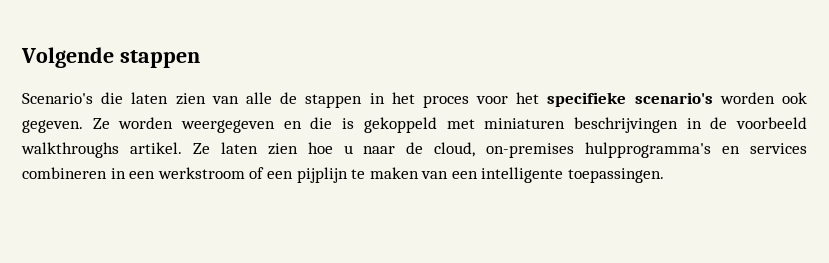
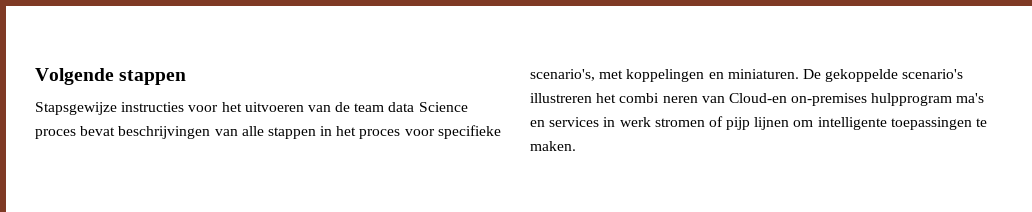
[22,92,206,105] Scenario's die laten zien -> [35,102,468,115] [35,126,211,139] Stapsgewijze instructies voor het uitvoeren van de team data Science proces bevat beschrijvingen
[280,92,298,104] de -> (264, 131) none
[516,92,807,107] [22,117,807,133] [21,142,807,158] [22,167,665,183] het specifieke scenario's worden ook gegeven. Ze worden weergegeven en die is gekoppeld met miniaturen beschrijvingen in de voorbeeld walkthroughs artikel. Ze laten zien hoe u naar de cloud, on-premises hulpprogramma's en services combineren in een werkstroom of een pijplijn te maken van een intelligente toepassingen. -> [437,125,501,139] [530,69,964,82] [530,93,985,106] [530,116,988,130] [530,141,576,151] specifieke scenario's, met koppelingen en miniaturen. De gekoppelde scenario's illustreren het combi neren van Cloud-en on-premises hulpprogram ma's en services in werk stromen of pijp lijnen om intelligente toepassingen te maken.

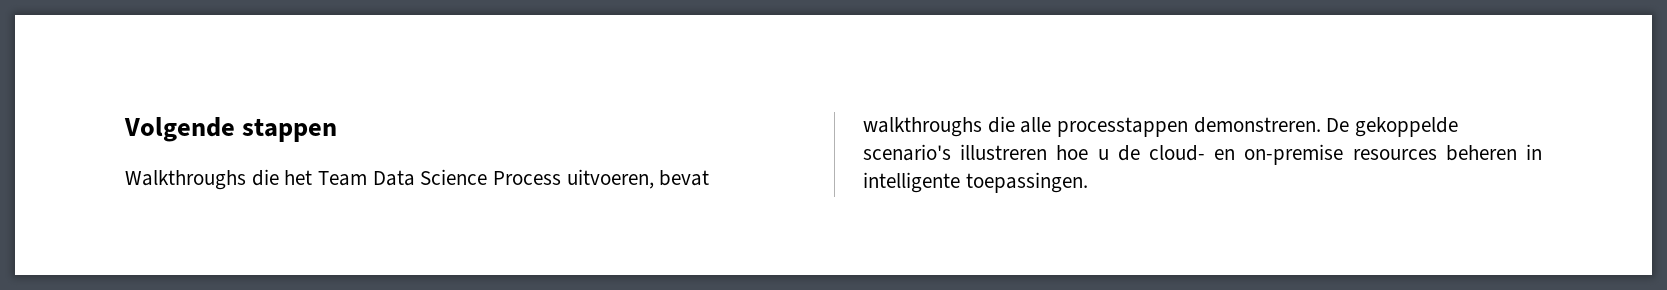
[35,102,468,115] [35,125,501,139] [530,69,964,82] [530,93,985,106] [530,116,988,130] [530,141,576,151] Stapsgewijze instructies voor het uitvoeren van de team data Science proces bevat beschrijvingen van alle stappen in het proces voor specifieke scenario's, met koppelingen en miniaturen. De gekoppelde scenario's illustreren het combi neren van Cloud-en on-premises hulpprogram ma's en services in werk stromen of pijp lijnen om intelligente toepassingen te maken. -> [125,169,710,190] [863,116,1459,137] [863,144,1542,165] [863,172,1088,193] Walkthroughs die het Team Data Science Process uitvoeren, bevat walkthroughs die alle processtappen demonstreren. De gekoppelde scenario's illustreren hoe u de cloud- en on-premise resources beheren in intelligente toepassingen.

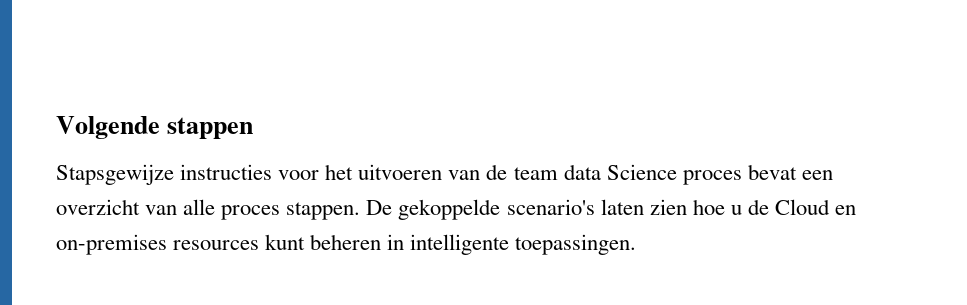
[125,169,710,190] [863,116,1321,137] Walkthroughs die het Team Data Science Process uitvoeren, bevat walkthroughs die alle processtappen demonstreren. -> [56,164,833,185] [56,199,361,220] Stapsgewijze instructies voor het uitvoeren van de team data Science proces bevat een overzicht van alle proces stappen.
[960,144,1048,160] illustreren -> [600,199,687,215] laten zien
[1149,144,1437,165] cloud- en on-premise resources -> [774,199,857,215] [56,234,306,255] Cloud en on-premises resources kunt

